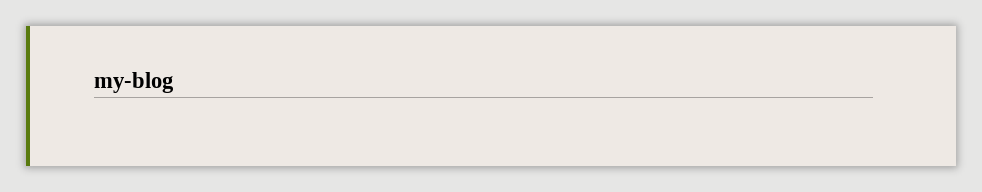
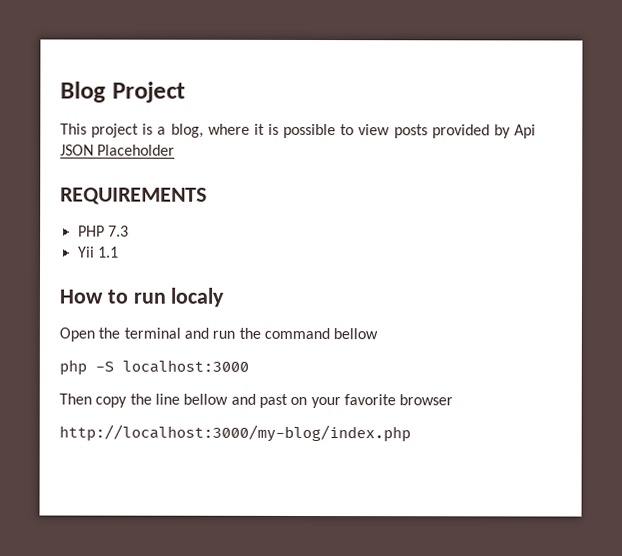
[94,72,174,93] my-blog -> [60,81,186,103] [60,123,537,139] [60,144,176,156] [60,187,207,205] [77,225,129,237] [77,246,119,258] [59,287,225,307] [59,327,379,342] [59,359,249,376] [59,393,454,409] [59,424,411,443] Blog Project // This project is a blog, where it is possible to view posts provided by Api JSON Placeholder // REQUIREMENTS // PHP 7.3 // Yii 1.1 // How to run localy // Open the terminal and run the command bellow // php -S localhost:3000 // Then copy the line bellow and past on your favorite browser // http://localhost:3000/my-blog/index.php

